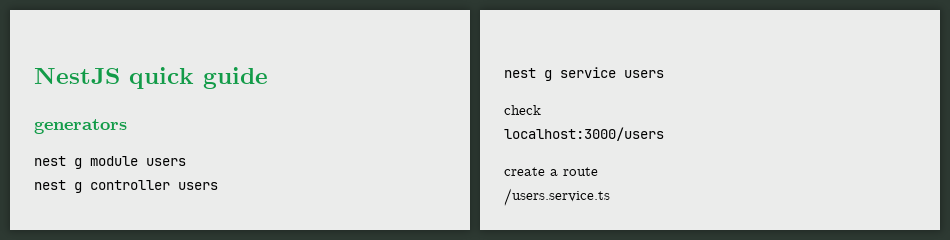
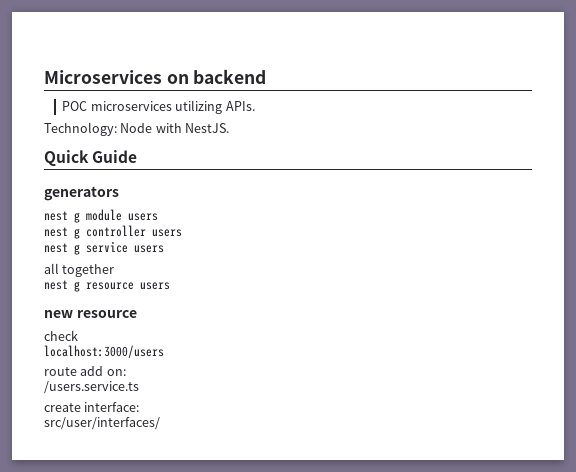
[34,67,268,89] NestJS quick guide -> [44,69,267,84] [62,100,255,114] [44,122,230,136] [44,150,138,166] Microservices on backend // POC microservices utilizing APIs. // Technology: Node with NestJS. // Quick Guide
(664, 74) none -> [44,263,115,277] [44,280,170,292] [44,310,137,318] // all together // nest g resource users // new resource
[504,167,558,176] create a -> (164, 351) none
(598, 171) none -> [80,366,126,376] add on:
(610, 197) none -> [44,402,140,412] [44,417,160,430] // create interface: // src/user/interfaces/

